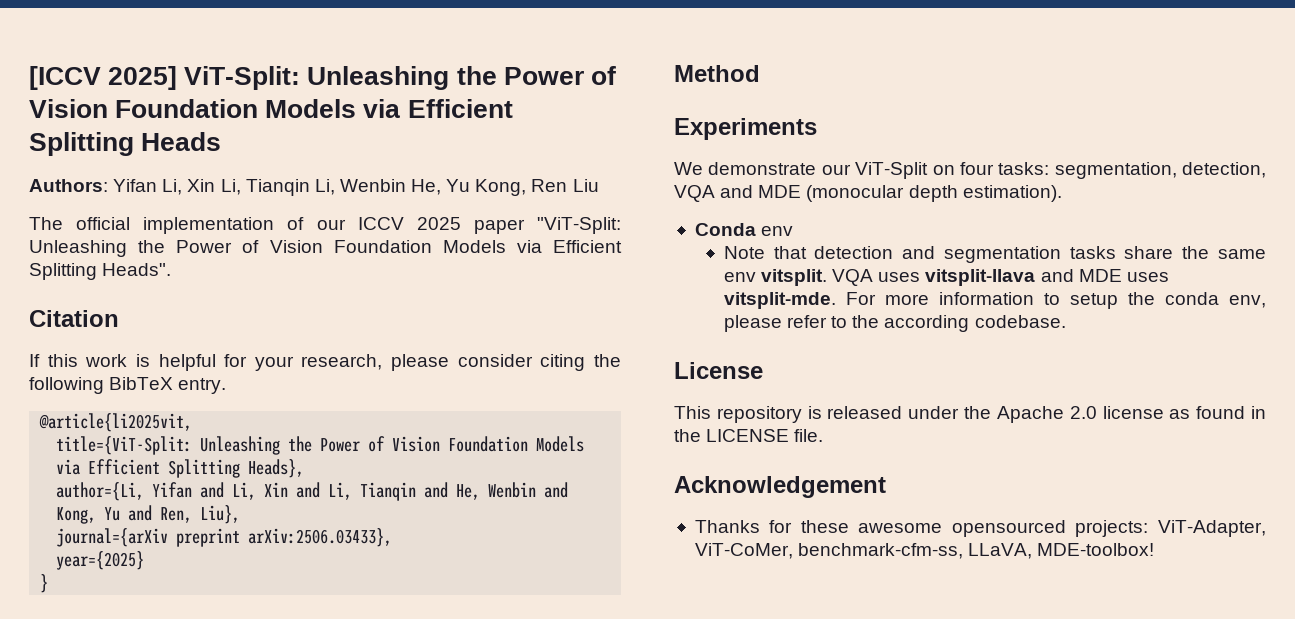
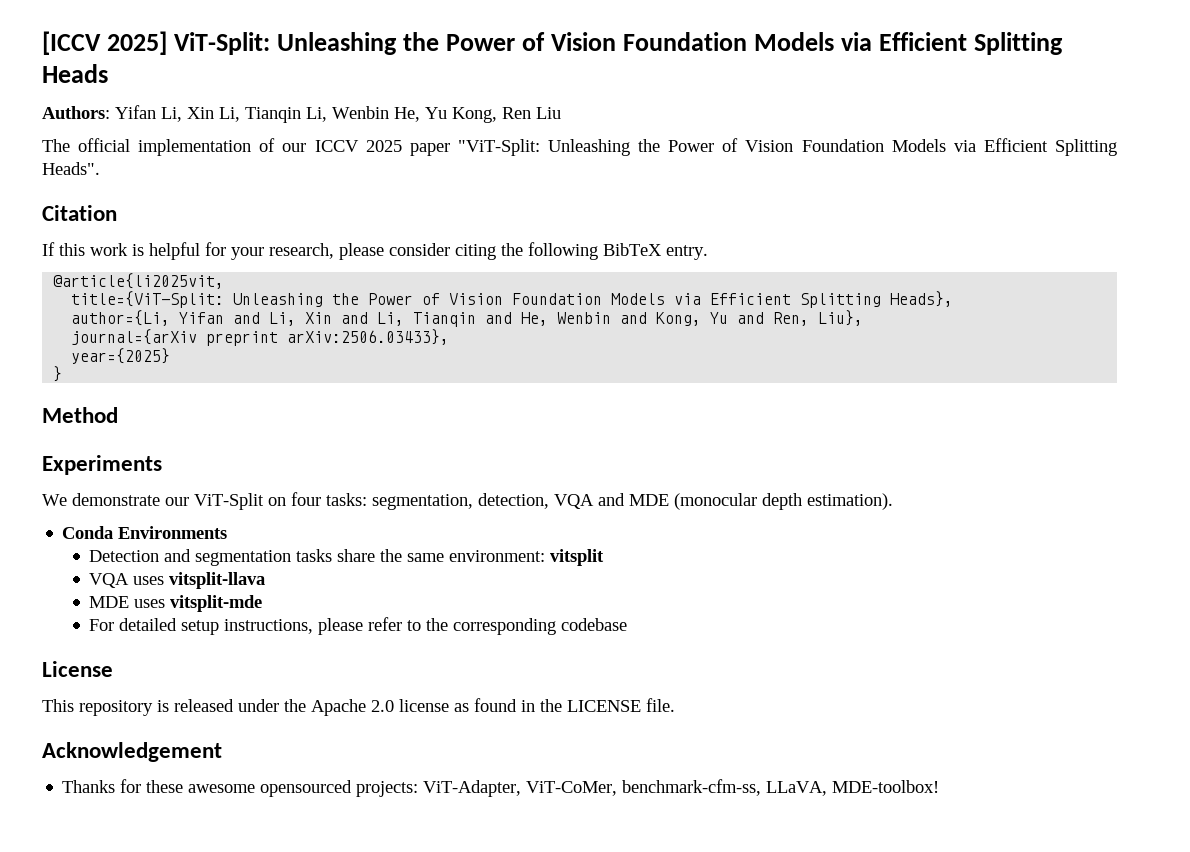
[761,226,794,236] [723,246,894,259] env // Note that detection -> [118,526,228,539] [89,550,160,562] Environments // Detection
[723,269,828,286] env vitsplit. -> [449,549,605,566] environment: vitsplit //
[1040,269,1074,282] and -> (266, 580) //
[723,292,1266,309] vitsplit-mde. For more information to setup the conda env, -> [170,595,263,612] [89,618,314,635] vitsplit-mde // For detailed setup instructions,
[884,315,1066,332] according codebase. -> [453,618,628,635] corresponding codebase

